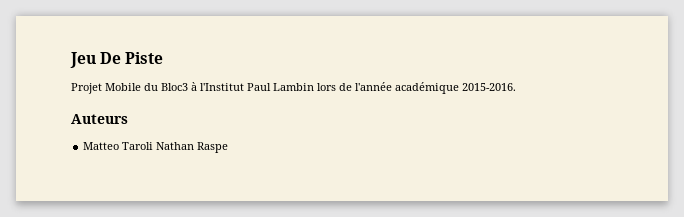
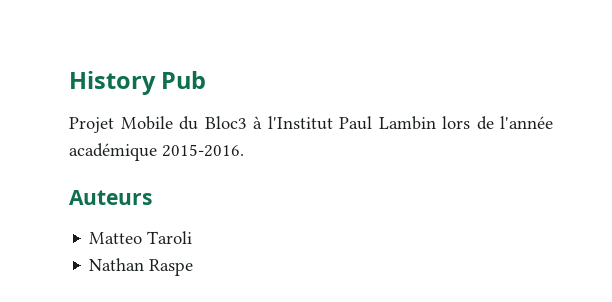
[70,52,164,68] Jeu De Piste -> [69,71,207,95] History Pub
(154, 146) none -> (193, 237) //

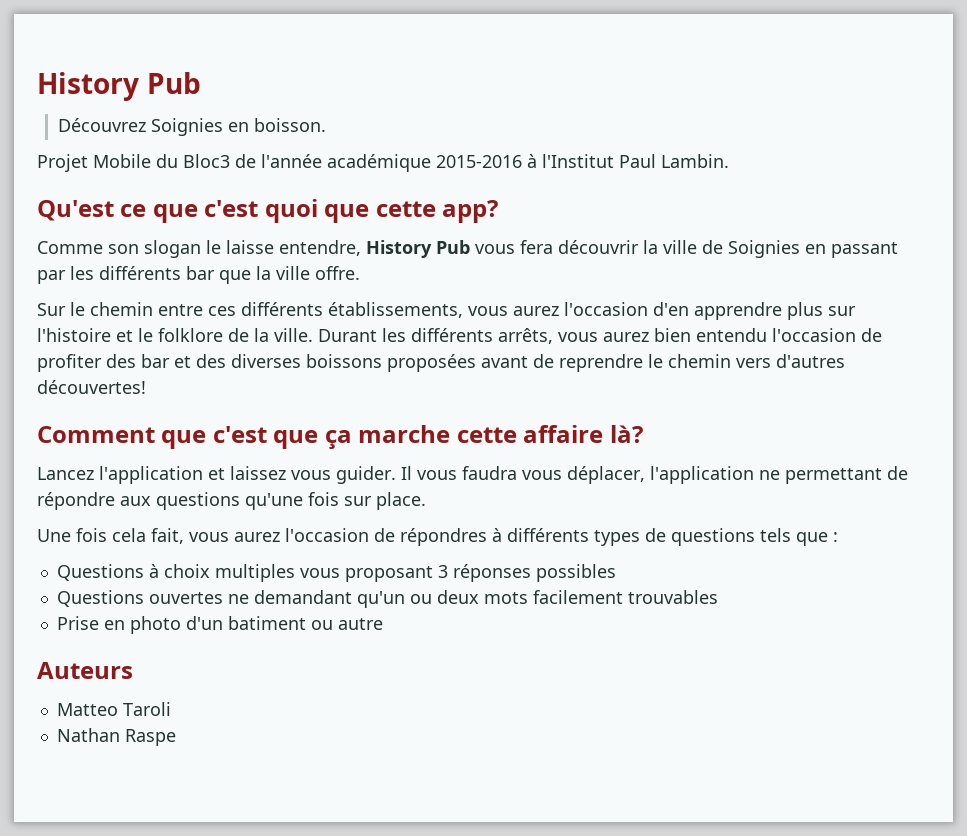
[69,71,207,95] History Pub -> [37,72,201,101] [57,118,326,136] History Pub // Découvrez Soignies en boisson.
[253,116,553,130] [69,143,244,161] à l'Institut Paul Lambin lors de l'année académique 2015-2016. -> [235,154,729,172] [37,199,499,223] [37,240,898,258] [37,266,360,284] [37,302,856,320] [37,328,882,344] [37,354,845,372] [37,380,146,394] [37,425,643,449] [37,466,908,484] [37,492,426,510] [37,528,838,546] [56,564,616,582] [56,590,718,608] [56,616,383,634] de l'année académique 2015-2016 à l'Institut Paul Lambin. // Qu'est ce que c'est quoi que cette app? // Comme son slogan le laisse entendre, History Pub vous fera découvrir la ville de Soignies en passant par les différents bar que la ville offre. // Sur le chemin entre ces différents établissements, vous aurez l'occasion d'en apprendre plus sur l'histoire et le folklore de la ville. Durant les différents arrêts, vous aurez bien entendu l'occasion de profiter des bar et des diverses boissons proposées avant de reprendre le chemin vers d'autres découvertes! // Comment que c'est que ça marche cette affaire là? // Lancez l'application et laissez vous guider. Il vous faudra vous déplacer, l'application ne permettant de répondre aux questions qu'une fois sur place. // Une fois cela fait, vous aurez l'occasion de répondres à différents types de questions tels que : // Questions à choix multiples vous proposant 3 réponses possibles // Questions ouvertes ne demandant qu'un ou deux mots facilement trouvables // Prise en photo d'un batiment ou autre

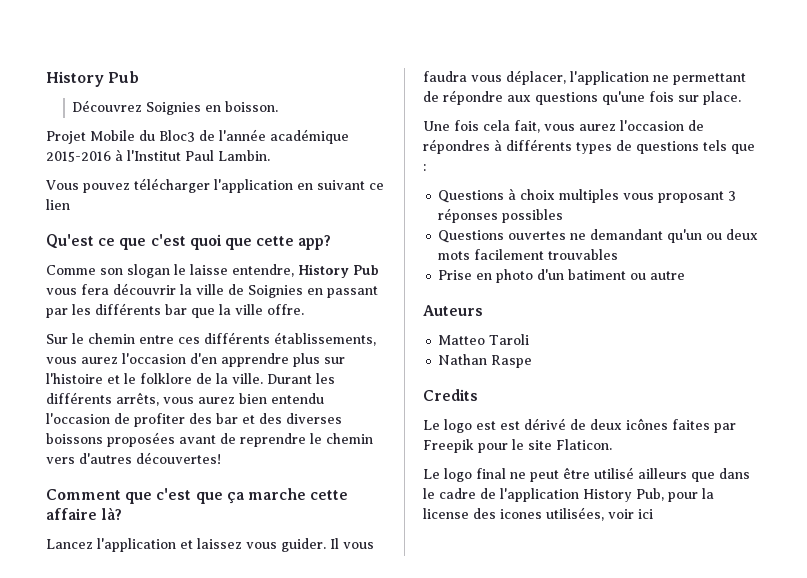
(729, 161) none -> [46,178,384,193] [46,199,70,210] // Vous pouvez télécharger l'application en suivant ce lien
(176, 737) none -> [423,389,478,401] [423,418,736,433] [423,439,612,453] [423,467,750,482] [423,488,714,502] [423,507,653,521] // Credits // Le logo est est dérivé de deux icônes faites par Freepik pour le site Flaticon. // Le logo final ne peut être utilisé ailleurs que dans le cadre de l'application History Pub, pour la license des icones utilisées, voir ici

